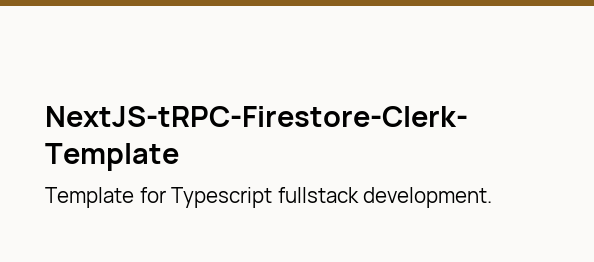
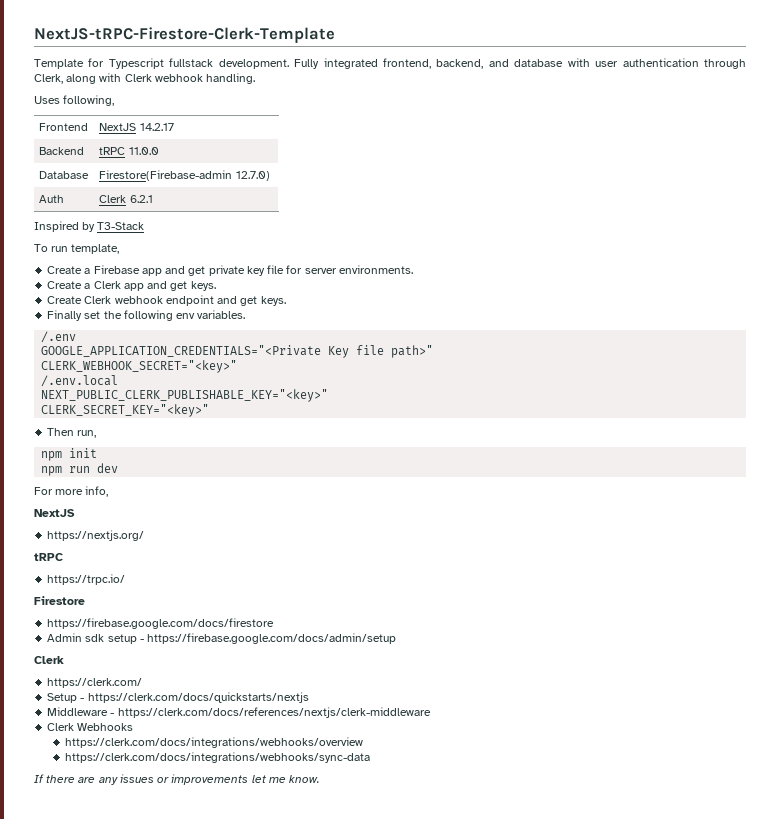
(493, 197) none -> [294,58,747,69] [34,73,256,84] [34,95,115,106] [39,123,89,131] [99,123,174,131] [39,147,85,155] [99,147,159,155] [39,171,90,179] [99,170,270,181] [39,195,65,203] [99,195,153,203] [34,221,145,232] [34,244,120,254] [47,265,413,276] [47,281,216,291] [47,295,286,306] [47,310,246,321] [41,331,77,343] [41,345,434,358] [41,360,238,373] [41,375,119,387] [41,389,329,402] [41,404,210,417] [47,428,97,438] [41,448,98,461] [41,463,119,476] [34,486,109,497] [34,509,75,517] [47,530,145,541] [34,553,63,561] [47,574,126,585] [34,596,85,605] [47,618,275,629] [47,633,397,644] [34,656,64,664] [47,678,143,688] [47,692,309,703] [47,707,431,718] [47,723,134,731] [64,737,363,748] [64,752,370,763] [34,774,321,785] Fully integrated frontend, backend, and database with user authentication through Clerk, along with Clerk webhook handling. // Uses following, // Frontend | NextJS 14.2.17 // Backend | tRPC 11.0.0 // Database | Firestore(Firebase-admin 12.7.0) // Auth | Clerk 6.2.1 // Inspired by T3-Stack // To run template, // Create a Firebase app and get private key file for server environments. // Create a Clerk app and get keys. // Create Clerk webhook endpoint and get keys. // Finally set the following env variables. // /.env // GOOGLE_APPLICATION_CREDENTIALS="<Private Key file path>" // CLERK_WEBHOOK_SECRET="<key>" // /.env.local // NEXT_PUBLIC_CLERK_PUBLISHABLE_KEY="<key>" // CLERK_SECRET_KEY="<key>" // Then run, // npm init // npm run dev // For more info, // NextJS // https://nextjs.org/ // tRPC // https://trpc.io/ // Firestore // https://firebase.google.com/docs/firestore // Admin sdk setup - https://firebase.google.com/docs/admin/setup // Clerk // https://clerk.com/ // Setup - https://clerk.com/docs/quickstarts/nextjs // Middleware - https://clerk.com/docs/references/nextjs/clerk-middleware // Clerk Webhooks // https://clerk.com/docs/integrations/webhooks/overview // https://clerk.com/docs/integrations/webhooks/sync-data // If there are any issues or improvements let me know.

